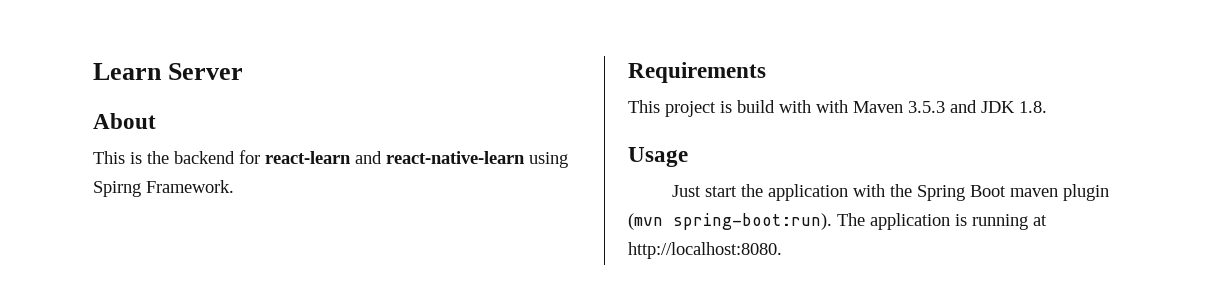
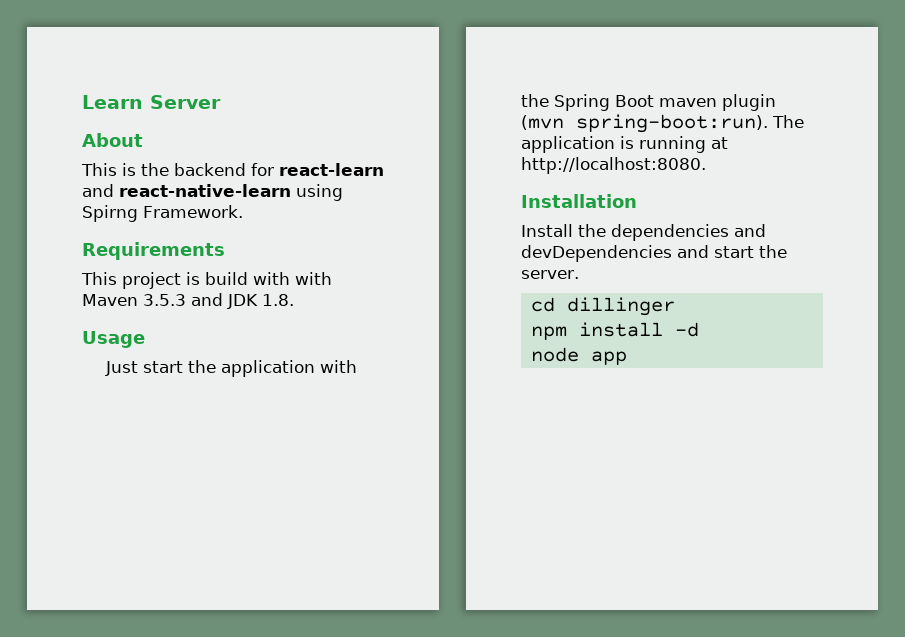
(782, 250) none -> [521,194,637,208] [521,224,766,241] [521,245,787,262] [521,270,579,279] [530,297,675,316] [530,322,699,340] [530,347,627,365] // Installation // Install the dependencies and devDependencies and start the server. // cd dillinger // npm install -d // node app

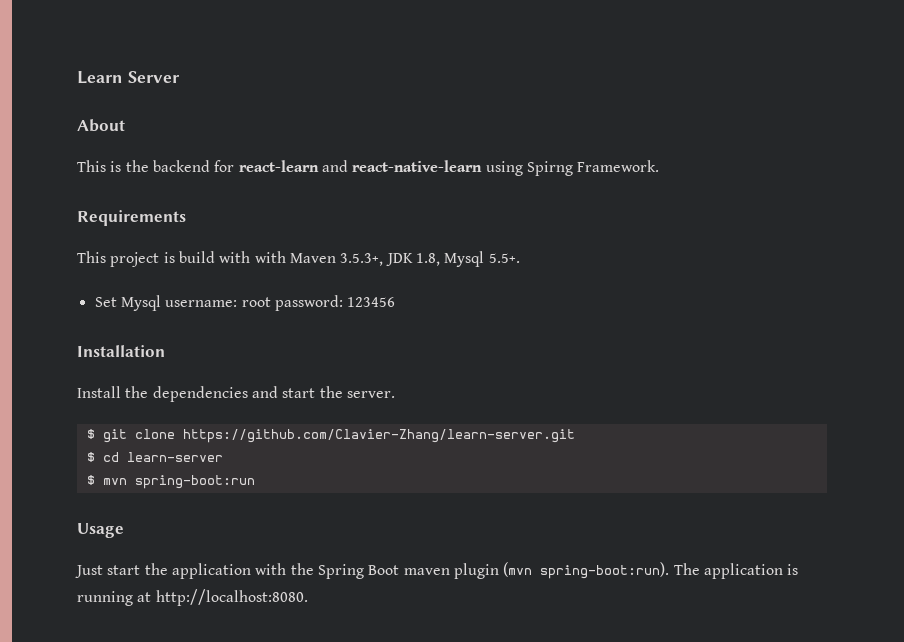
[143,293,294,309] 3.5.3 and JDK 1.8. -> [340,251,520,267] [94,295,396,311] [77,345,165,357] [77,386,395,402] [86,429,575,443] [86,452,223,462] [86,475,255,489] 3.5.3+, JDK 1.8, Mysql 5.5+. // Set Mysql username: root password: 123456 // Installation // Install the dependencies and start the server. // $ git clone https://github.com/Clavier-Zhang/learn-server.git // $ cd learn-server // $ mvn spring-boot:run
[521,194,637,208] [521,224,766,241] [521,245,787,262] [521,270,579,279] [530,297,675,316] [530,322,699,340] [530,347,627,365] // Installation // Install the dependencies and devDependencies and start the server. // cd dillinger // npm install -d // node app -> (308, 597) none

